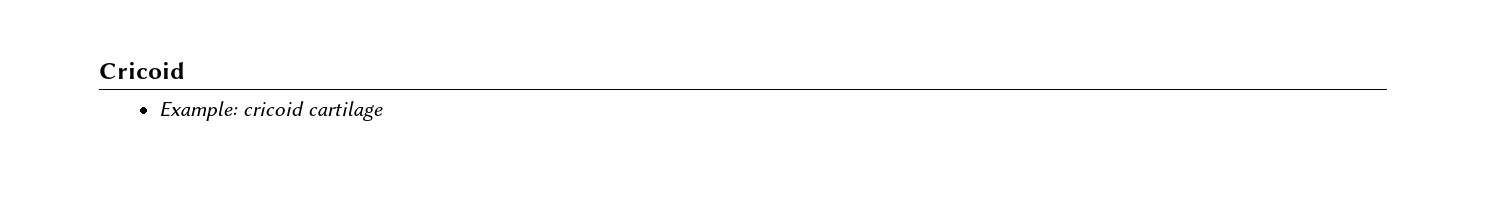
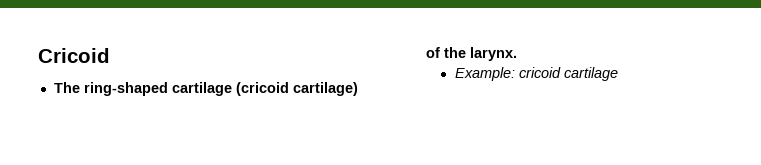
(185, 70) none -> [53,82,358,96] [425,47,517,61] // The ring-shaped cartilage (cricoid cartilage) of the larynx.

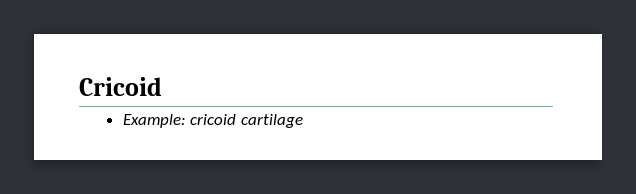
[53,82,358,96] [425,47,517,61] // The ring-shaped cartilage (cricoid cartilage) of the larynx. -> (162, 86) none

